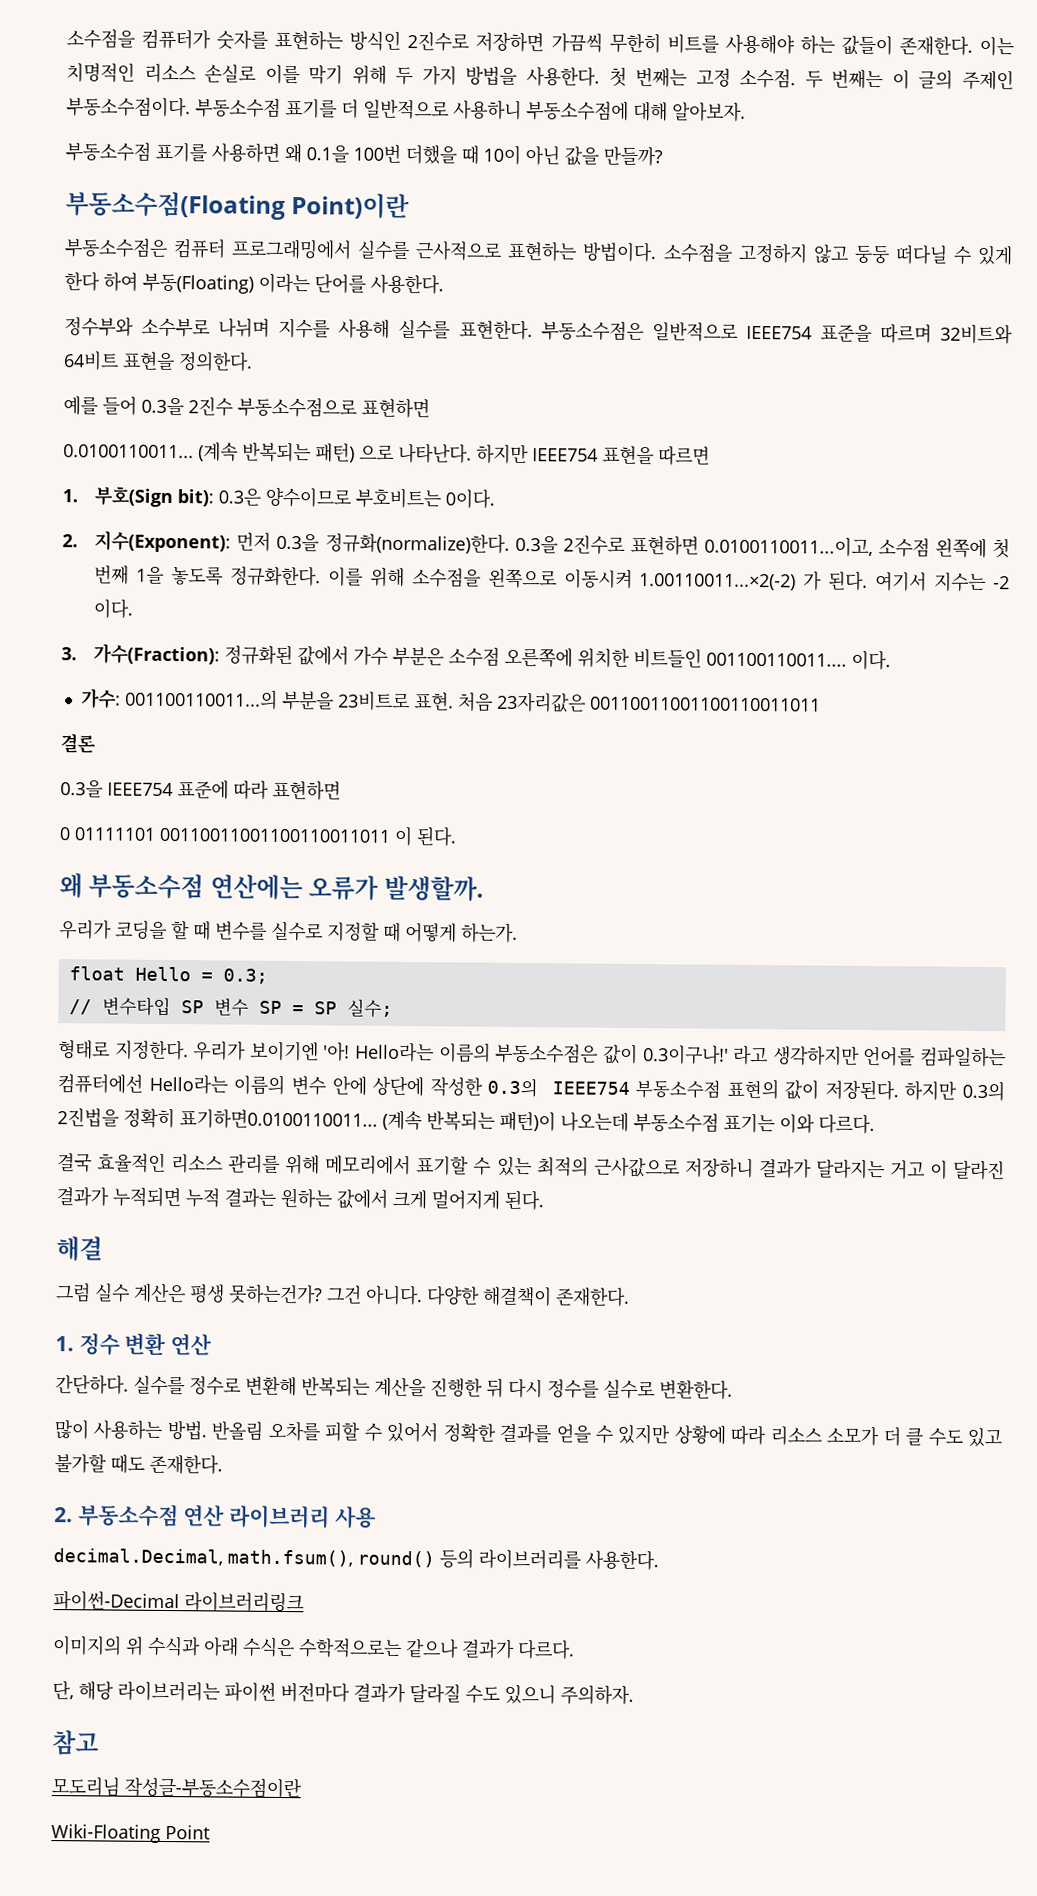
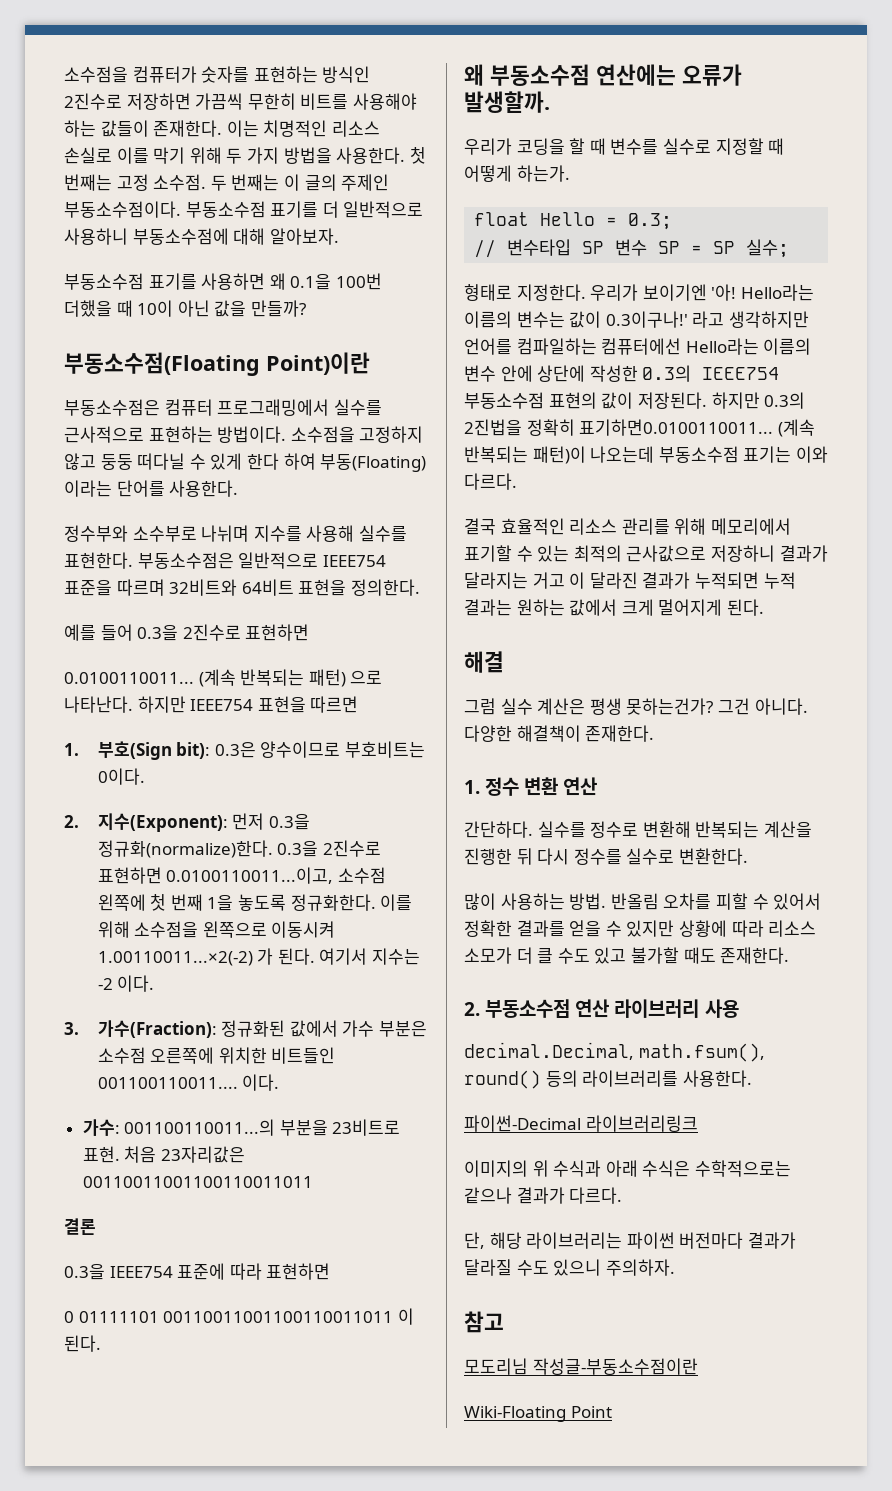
[188,397,357,418] 2진수 부동소수점으로 -> [182,624,241,641] 2진수로
[495,1043,599,1064] 부동소수점은 -> [516,311,565,328] 변수는

